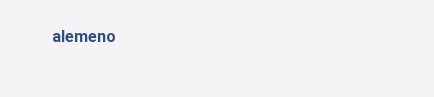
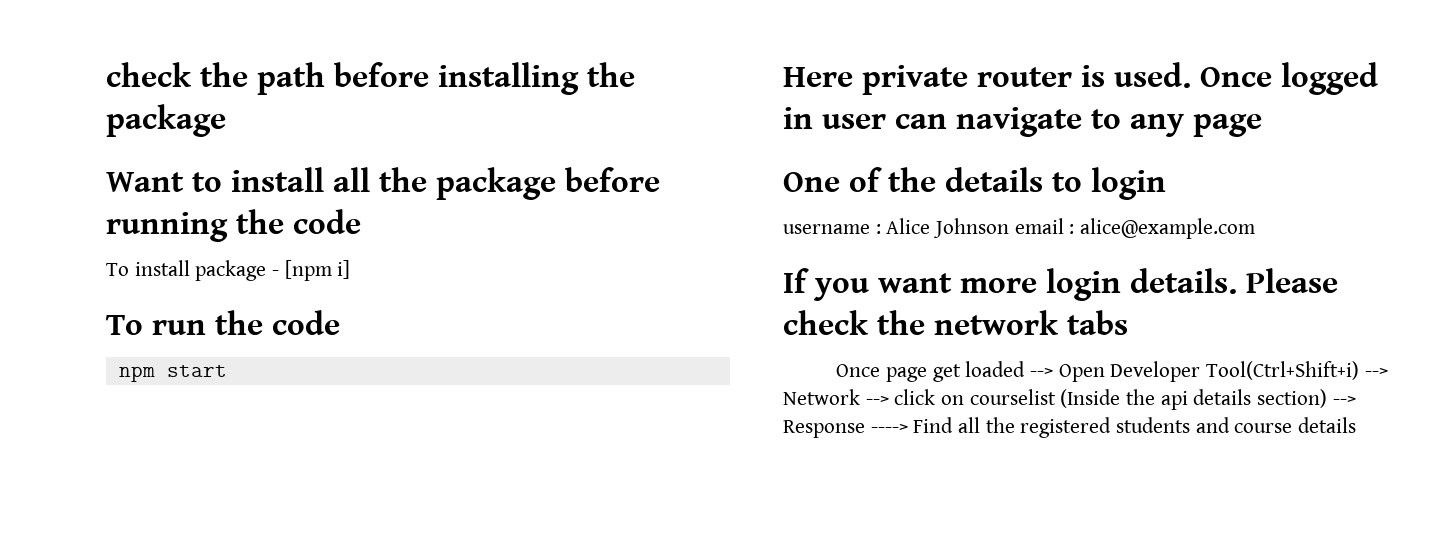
[52,30,116,42] alemeno -> [106,62,635,95] [106,104,226,137] [106,167,660,200] [106,209,361,242] [106,260,351,281] [106,310,340,335] [118,365,227,382] [783,62,1378,95] [783,107,1262,137] [783,167,1166,200] [783,218,1256,239] [783,268,1338,301] [783,310,1128,335] [836,361,1388,382] [783,389,1356,410] [783,417,1357,438] check the path before installing the package // Want to install all the package before running the code // To install package - [npm i] // To run the code // npm start // Here private router is used. Once logged in user can navigate to any page // One of the details to login // username : Alice Johnson email : alice@example.com // If you want more login details. Please check the network tabs // Once page get loaded --> Open Developer Tool(Ctrl+Shift+i) --> Network --> click on courselist (Inside the api details section) --> Response ----> Find all the registered students and course details

